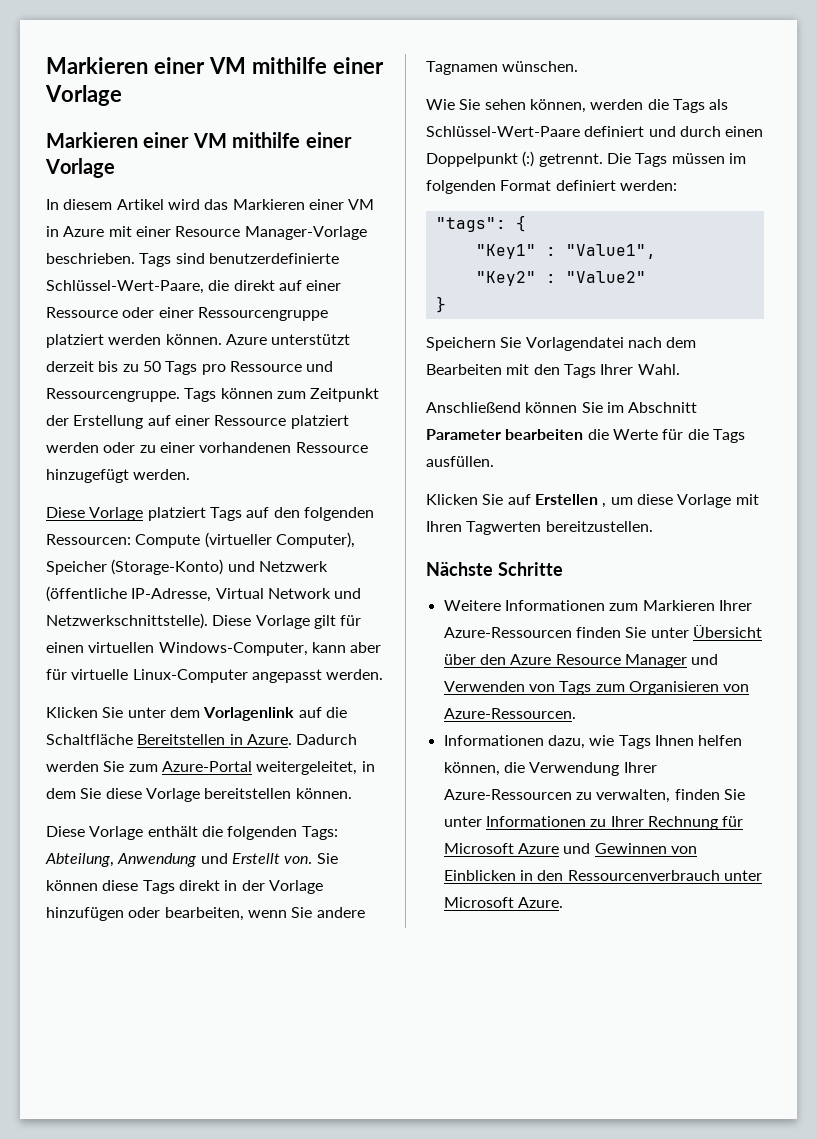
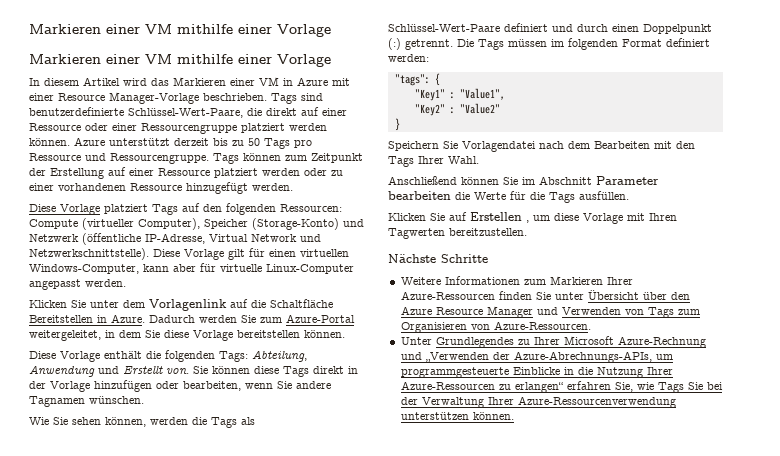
[443,735,743,749] [443,762,657,776] [443,789,745,803] [443,816,744,830] [443,843,697,854] [443,870,762,881] [443,897,563,908] Informationen dazu, wie Tags Ihnen helfen können, die Verwendung Ihrer Azure-Ressourcen zu verwalten, finden Sie unter Informationen zu Ihrer Rechnung für Microsoft Azure und Gewinnen von Einblicken in den Ressourcenverbrauch unter Microsoft Azure. -> [400,336,706,348] [400,351,673,363] [400,367,673,378] [400,381,723,393] [400,396,676,408] [400,412,514,420] Unter Grundlegendes zu Ihrer Microsoft Azure-Rechnung und „Verwenden der Azure-Abrechnungs-APIs, um programmgesteuerte Einblicke in die Nutzung Ihrer Azure-Ressourcen zu erlangen“ erfahren Sie, wie Tags Sie bei der Verwaltung Ihrer Azure-Ressourcenverwendung unterstützen können.

